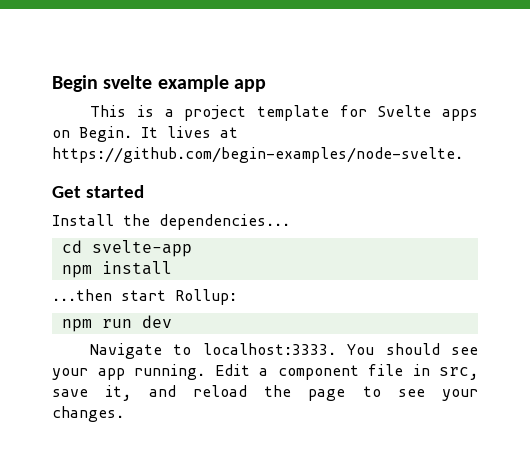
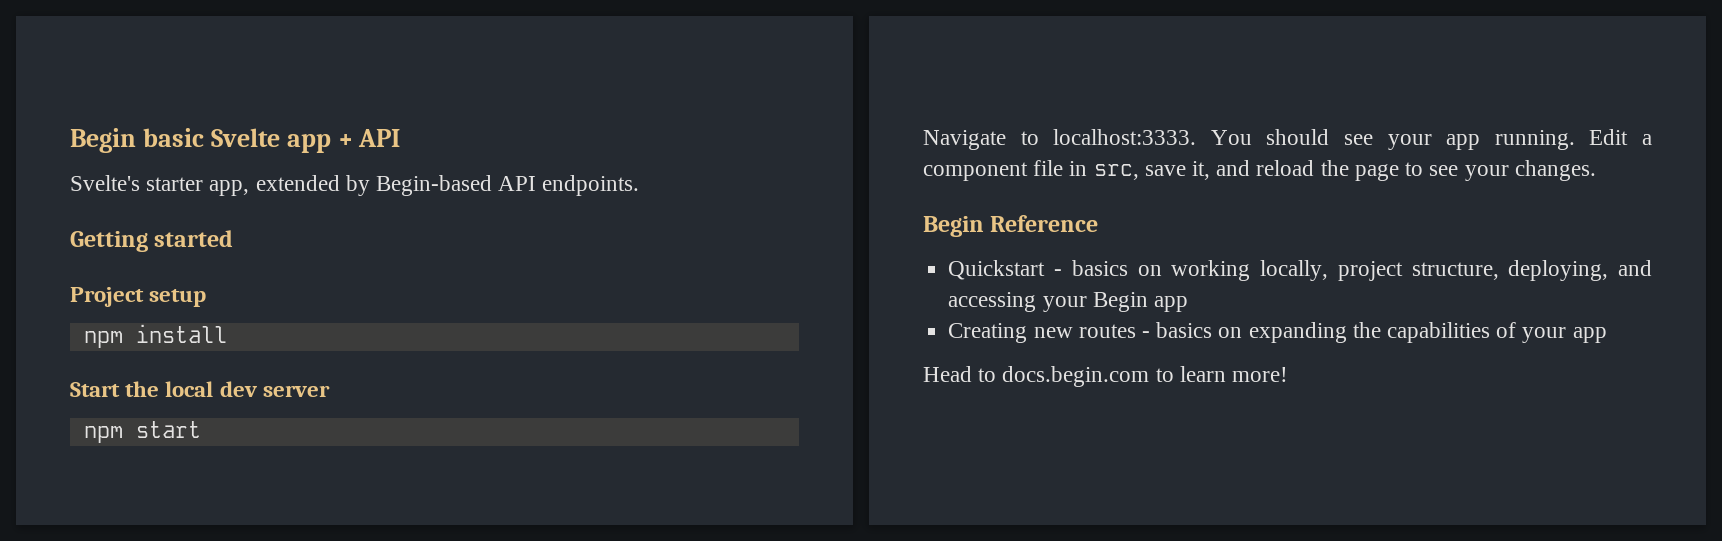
[52,75,266,92] [90,105,479,121] [52,126,238,142] [52,147,463,163] [52,185,144,198] [52,214,290,230] [61,240,192,257] [61,261,172,278] [52,289,237,305] [61,315,172,332] Begin svelte example app // This is a project template for Svelte apps on Begin. It lives at https://github.com/begin-examples/node-svelte. // Get started // Install the dependencies... // cd svelte-app // npm install // ...then start Rollup: // npm run dev -> [70,128,401,153] [70,175,640,196] [70,230,234,252] [70,287,207,307] [83,324,227,348] [70,381,330,397] [83,421,201,443] Begin basic Svelte app + API // Svelte's starter app, extended by Begin-based API endpoints. // Getting started // Project setup // npm install // Start the local dev server // npm start
(124, 414) none -> [923,215,1099,237] [948,260,1652,281] [948,292,1188,312] [948,322,1607,343] [923,366,1289,387] // Begin Reference // Quickstart - basics on working locally, project structure, deploying, and accessing your Begin app // Creating new routes - basics on expanding the capabilities of your app // Head to docs.begin.com to learn more!

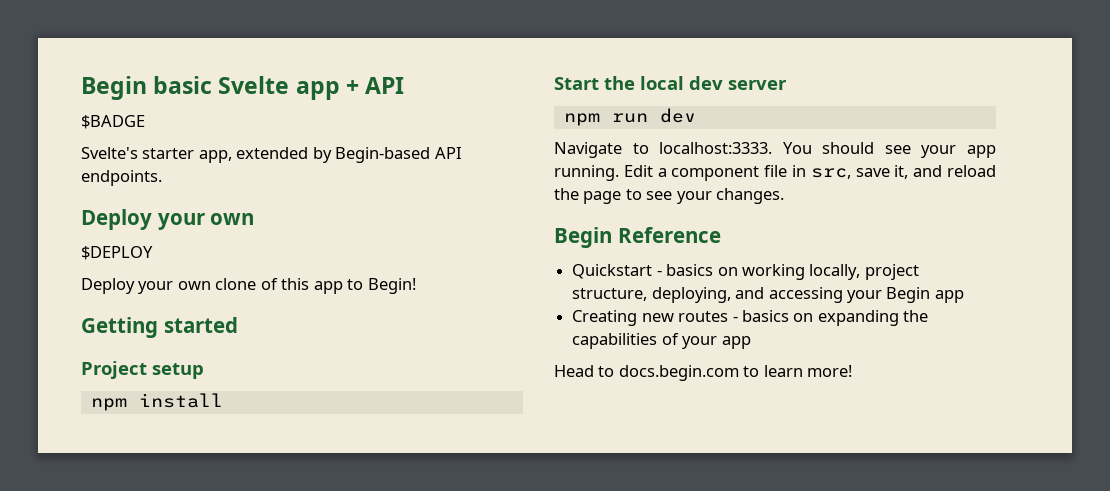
(401, 138) none -> [81,115,145,129] // $BADGE
(640, 185) none -> [81,209,255,230] [81,246,153,260] [81,278,416,294] // Deploy your own // $DEPLOY // Deploy your own clone of this app to Begin!
[135,421,201,438] start -> [611,108,696,123] run dev

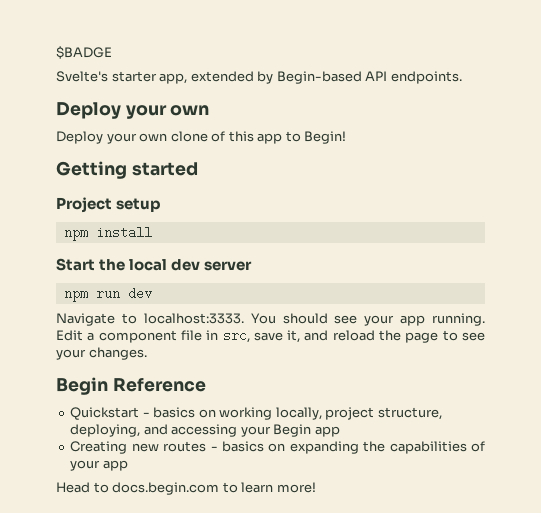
[81,76,405,100] Begin basic Svelte app + API // -> (56, 52) none
[81,246,153,260] // $DEPLOY -> (210, 110) none

